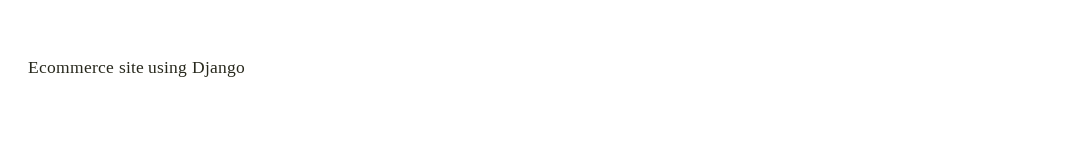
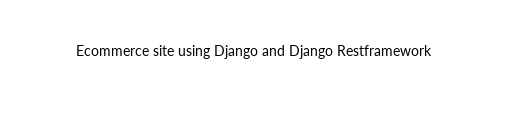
(246, 69) none -> [262,45,432,59] and Django Restframework

